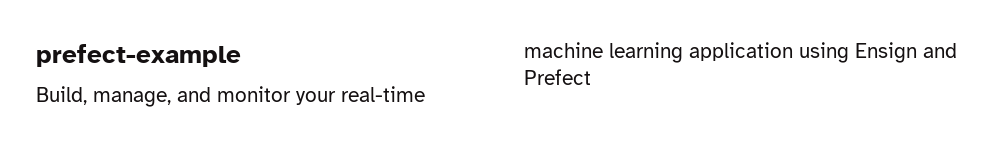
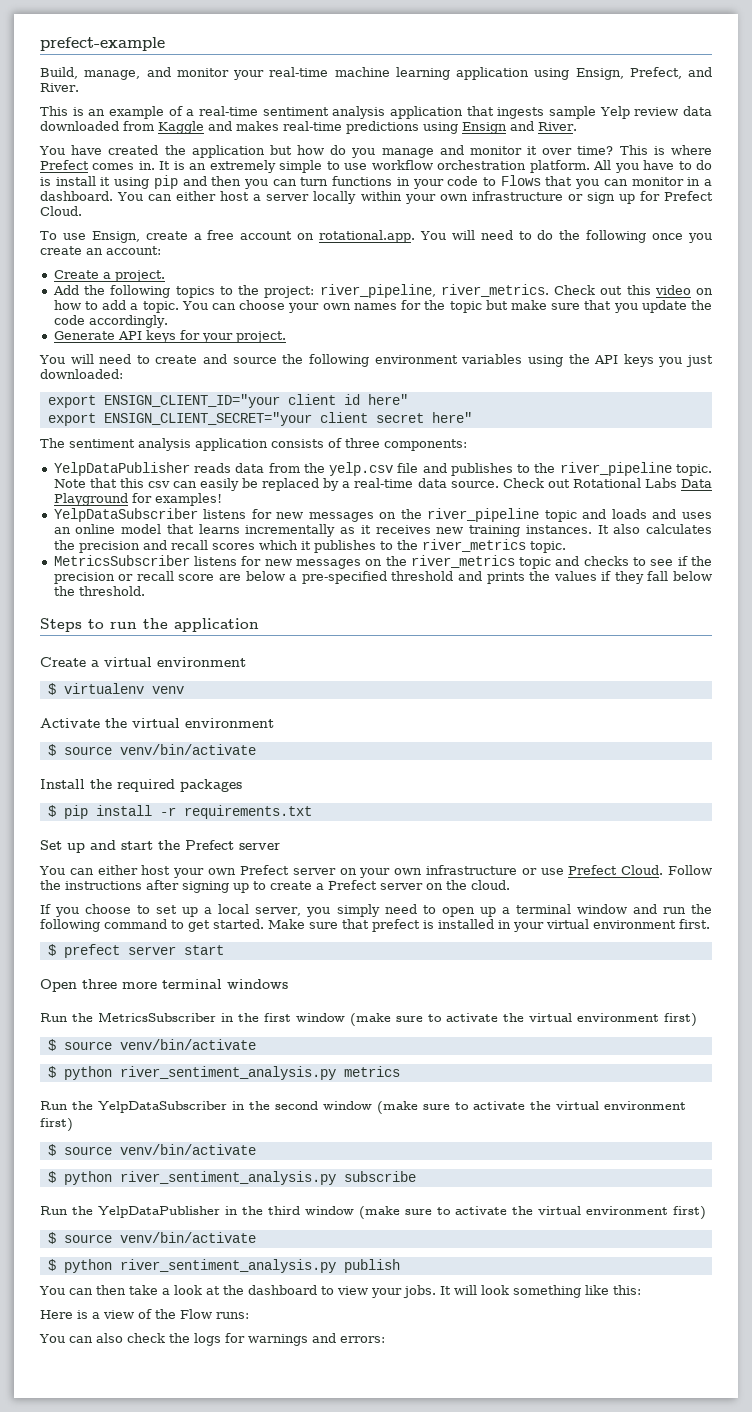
[855,42,957,63] [524,69,591,85] Ensign and Prefect -> [575,67,712,80] [40,83,79,92] [40,106,712,119] [40,121,577,134] [39,145,712,158] [40,160,713,173] [40,175,712,189] [40,191,713,204] [40,206,82,216] [40,230,712,243] [40,246,161,255] [53,270,165,282] [52,284,713,298] [53,300,713,313] [53,315,168,328] [53,330,286,343] [39,354,713,367] [40,369,123,379] [47,394,408,408] [47,412,472,426] [40,438,467,451] [53,462,712,476] [53,478,713,491] [53,493,222,506] [53,508,712,522] [53,524,712,537] [53,539,566,553] [53,555,713,569] [53,571,712,584] [53,586,145,596] [40,618,259,632] [40,657,246,667] [47,683,184,695] [40,718,274,728] [47,744,256,756] [40,779,242,792] [47,805,312,819] [40,840,280,853] [39,865,712,878] [40,880,510,893] [40,904,712,917] [40,919,710,932] [47,944,224,958] [40,979,288,992] [40,1012,697,1027] [47,1039,256,1051] [47,1066,400,1080] [40,1101,686,1114] [40,1118,73,1132] [47,1144,256,1156] [47,1171,416,1185] [40,1206,706,1220] [47,1232,256,1244] [47,1259,400,1273] [39,1285,641,1298] [40,1309,249,1319] [39,1333,385,1346] Ensign, Prefect, and River. // This is an example of a real-time sentiment analysis application that ingests sample Yelp review data downloaded from Kaggle and makes real-time predictions using Ensign and River. // You have created the application but how do you manage and monitor it over time? This is where Prefect comes in. It is an extremely simple to use workflow orchestration platform. All you have to do is install it using pip and then you can turn functions in your code to Flows that you can monitor in a dashboard. You can either host a server locally within your own infrastructure or sign up for Prefect Cloud. // To use Ensign, create a free account on rotational.app. You will need to do the following once you create an account: // Create a project. // Add the following topics to the project: river_pipeline, river_metrics. Check out this video on how to add a topic. You can choose your own names for the topic but make sure that you update the code accordingly. // Generate API keys for your project. // You will need to create and source the following environment variables using the API keys you just downloaded: // export ENSIGN_CLIENT_ID="your client id here" // export ENSIGN_CLIENT_SECRET="your client secret here" // The sentiment analysis application consists of three components: // YelpDataPublisher reads data from the yelp.csv file and publishes to the river_pipeline topic. Note that this csv can easily be replaced by a real-time data source. Check out Rotational Labs Data Playground for examples! // YelpDataSubscriber listens for new messages on the river_pipeline topic and loads and uses an online model that learns incrementally as it receives new training instances. It also calculates the precision and recall scores which it publishes to the river_metrics topic. // MetricsSubscriber listens for new messages on the river_metrics topic and checks to see if the precision or recall score are below a pre-specified threshold and prints the values if they fall below the threshold. // Steps to run the application // Create a virtual environment // $ virtualenv venv // Activate the virtual environment // $ source venv/bin/activate // Install the required packages // $ pip install -r requirements.txt // Set up and start the Prefect server // You can either host your own Prefect server on your own infrastructure or use Prefect Cloud. Follow the instructions after signing up to create a Prefect server on the cloud. // If you choose to set up a local server, you simply need to open up a terminal window and run the following command to get started. Make sure that prefect is installed in your virtual environment first. // $ prefect server start // Open three more terminal windows // Run the MetricsSubscriber in the first window (make sure to activate the virtual environment first) // $ source venv/bin/activate // $ python river_sentiment_analysis.py metrics // Run the YelpDataSubscriber in the second window (make sure to activate the virtual environment first) // $ source venv/bin/activate // $ python river_sentiment_analysis.py subscribe // Run the YelpDataPublisher in the third window (make sure to activate the virtual environment first) // $ source venv/bin/activate // $ python river_sentiment_analysis.py publish // You can then take a look at the dashboard to view your jobs. It will look something like this: // Here is a view of the Flow runs: // You can also check the logs for warnings and errors:

